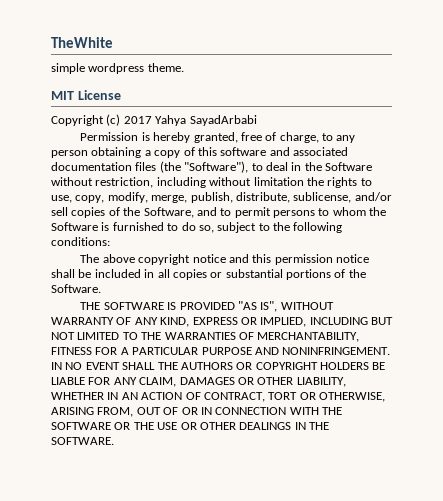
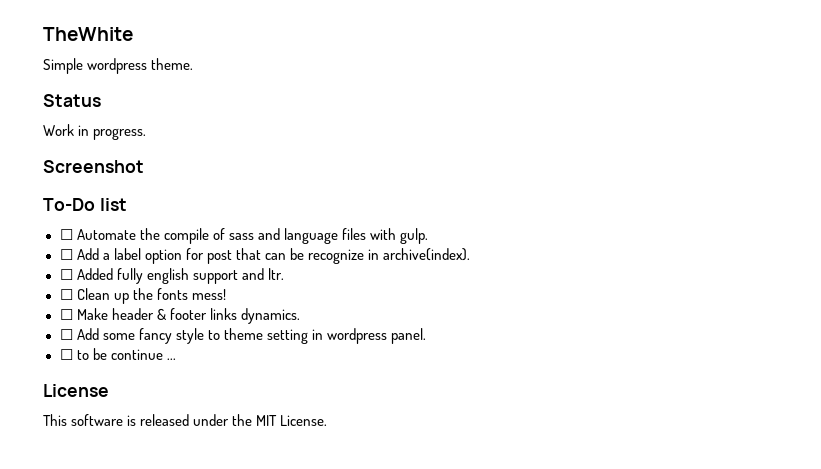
[51,63,85,74] simple -> [43,58,83,74] Simple
[51,90,121,100] [51,114,257,126] [80,132,356,143] [51,147,348,158] [51,161,372,173] [51,177,372,188] [51,192,392,203] [51,207,387,218] [51,222,343,233] [51,237,110,246] [80,254,370,265] [51,269,366,280] [51,284,101,293] [80,301,334,312] [51,317,393,327] [51,332,360,342] [51,347,391,355] [51,362,386,370] [51,377,346,387] [51,392,385,402] [51,407,342,417] [51,422,329,430] [51,437,114,445] MIT License // Copyright (c) 2017 Yahya SayadArbabi // Permission is hereby granted, free of charge, to any person obtaining a copy of this software and associated documentation files (the "Software"), to deal in the Software without restriction, including without limitation the rights to use, copy, modify, merge, publish, distribute, sublicense, and/or sell copies of the Software, and to permit persons to whom the Software is furnished to do so, subject to the following conditions: // The above copyright notice and this permission notice shall be included in all copies or substantial portions of the Software. // THE SOFTWARE IS PROVIDED "AS IS", WITHOUT WARRANTY OF ANY KIND, EXPRESS OR IMPLIED, INCLUDING BUT NOT LIMITED TO THE WARRANTIES OF MERCHANTABILITY, FITNESS FOR A PARTICULAR PURPOSE AND NONINFRINGEMENT. IN NO EVENT SHALL THE AUTHORS OR COPYRIGHT HOLDERS BE LIABLE FOR ANY CLAIM, DAMAGES OR OTHER LIABILITY, WHETHER IN AN ACTION OF CONTRACT, TORT OR OTHERWISE, ARISING FROM, OUT OF OR IN CONNECTION WITH THE SOFTWARE OR THE USE OR OTHER DEALINGS IN THE SOFTWARE. -> [43,94,101,107] [43,124,147,140] [43,160,144,173] [43,198,127,211] [59,228,429,244] [59,248,471,264] [59,268,284,284] [59,288,226,304] [59,308,300,324] [59,328,427,344] [59,348,176,360] [43,384,109,397] [43,414,328,426] Status // Work in progress. // Screenshot // To-Do list // ☐ Automate the compile of sass and language files with gulp. // ☐ Add a label option for post that can be recognize in archive(index). // ☐ Added fully english support and ltr. // ☐ Clean up the fonts mess! // ☐ Make header & footer links dynamics. // ☐ Add some fancy style to theme setting in wordpress panel. // ☐ to be continue ... // License // This software is released under the MIT License.

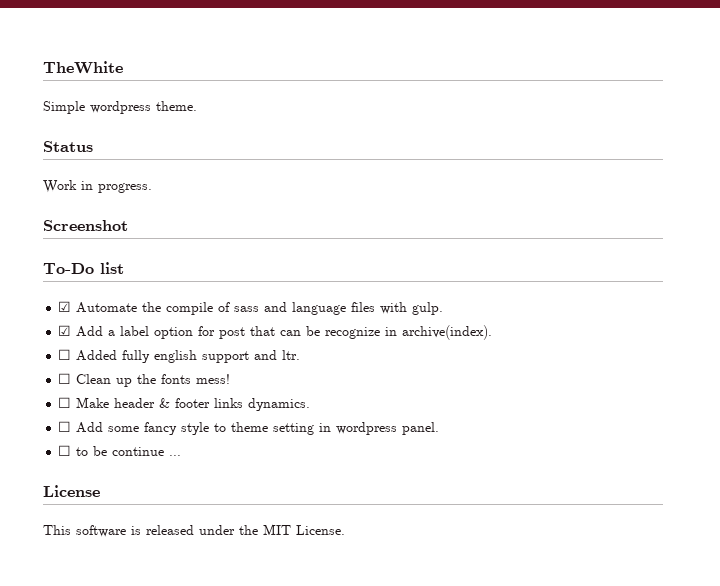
[59,229,73,240] ☐ -> [58,301,72,312] ☑
[59,249,73,260] ☐ -> [58,325,72,336] ☑

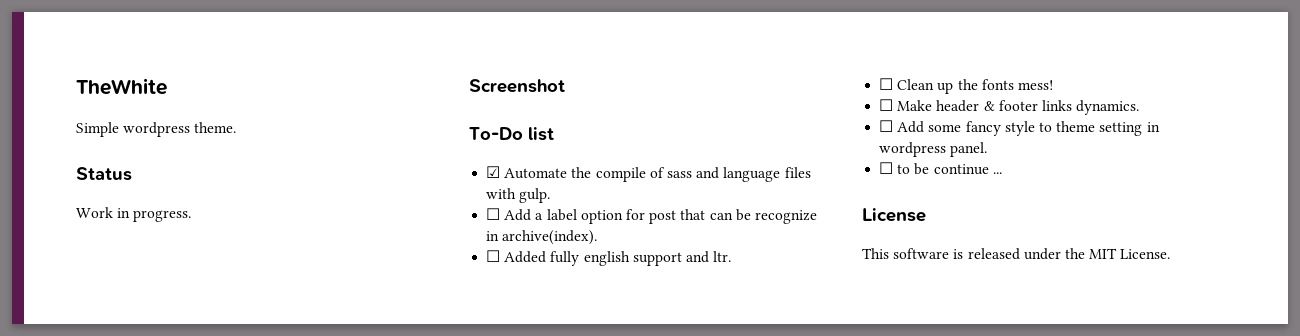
[58,325,72,336] ☑ -> [486,208,501,220] ☐

